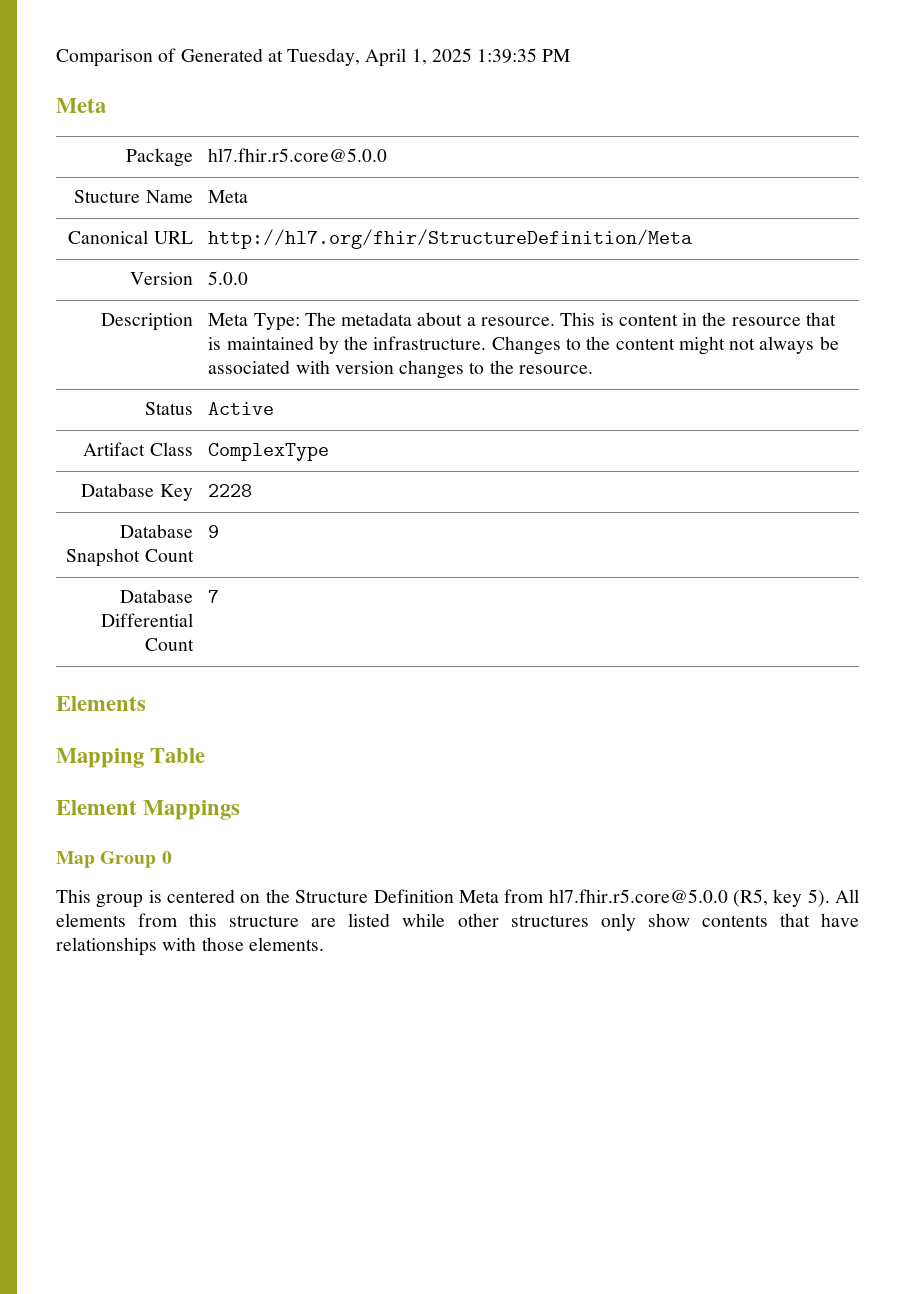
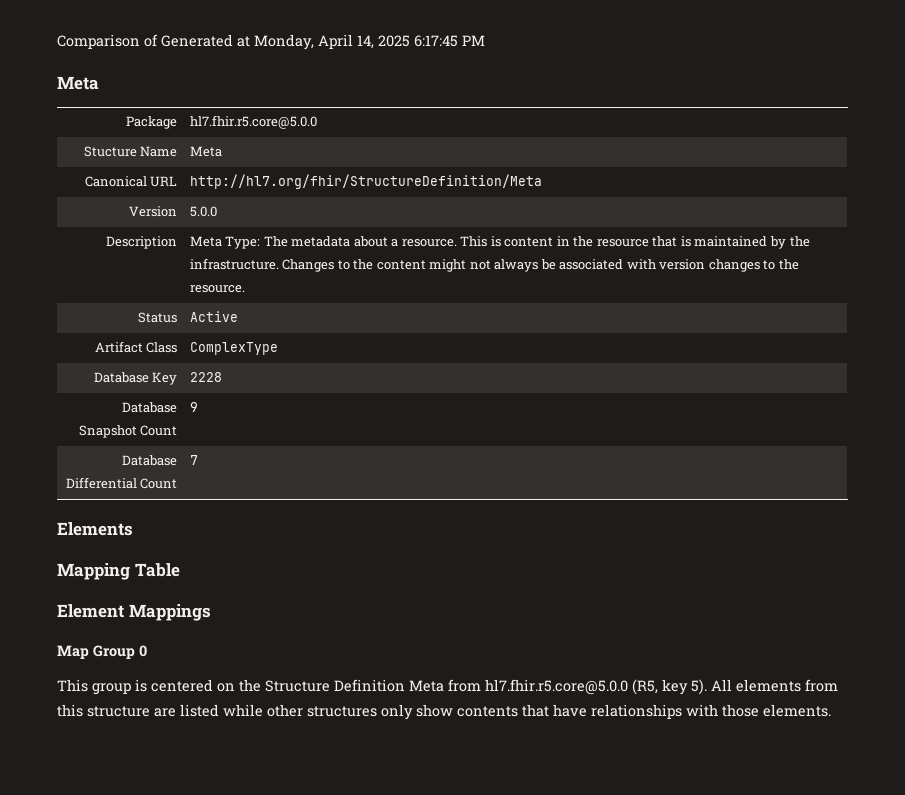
[287,48,538,67] Tuesday, April 1, 2025 1:39:35 -> [254,34,458,50] Monday, April 14, 2025 6:17:45

